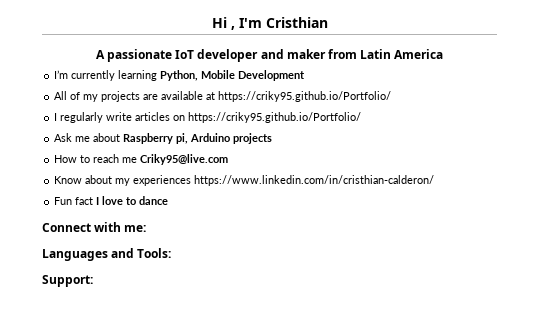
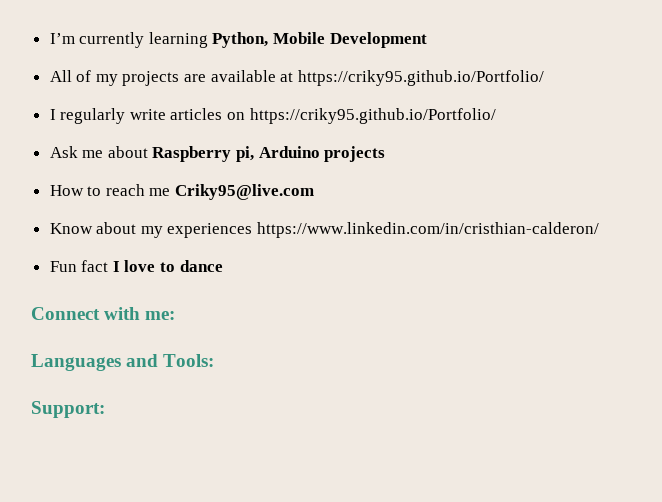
[211,17,328,30] [95,49,444,62] Hi , I'm Cristhian // A passionate IoT developer and maker from Latin America // -> (49, 38) none

